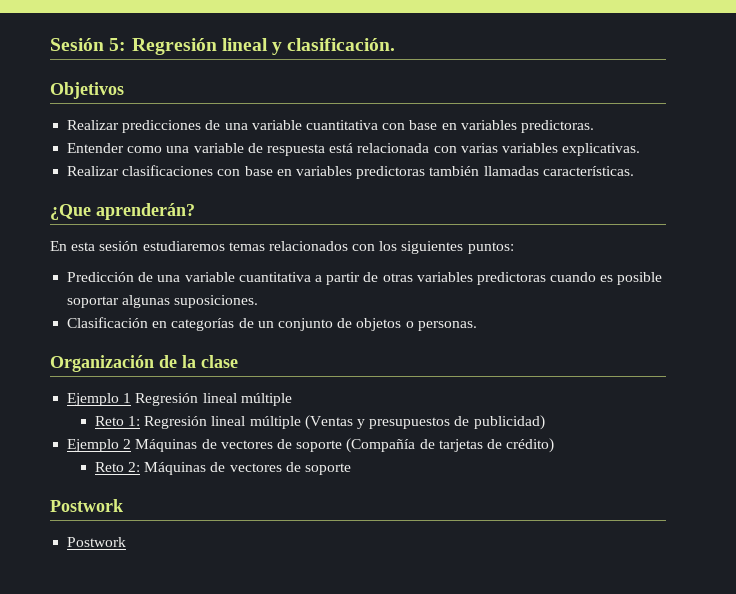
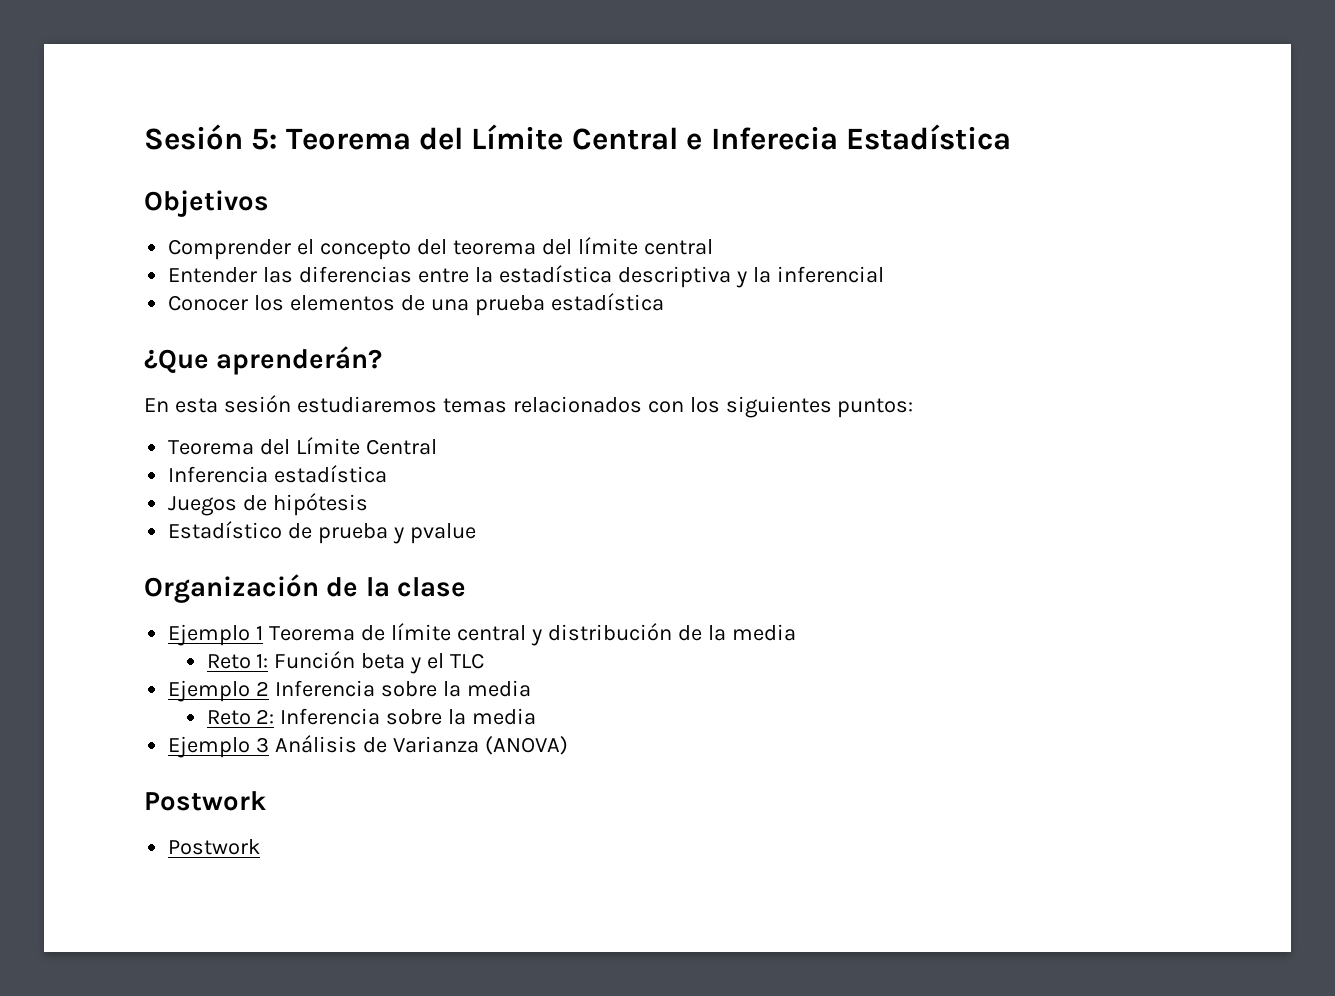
[131,38,396,55] [50,82,124,99] [67,120,594,133] [67,143,641,156] [67,165,634,179] Regresión lineal y clasificación. // Objetivos // Realizar predicciones de una variable cuantitativa con base en variables predictoras. // Entender como una variable de respuesta está relacionada con varias variables explicativas. // Realizar clasificaciones con base en variables predictoras también llamadas características. -> [285,124,1011,150] [144,190,269,217] [168,237,713,260] [168,265,884,288] [168,293,664,316] Teorema del Límite Central e Inferecia Estadística // Objetivos // Comprender el concepto del teorema del límite central // Entender las diferencias entre la estadística descriptiva y la inferencial // Conocer los elementos de una prueba estadística
[67,272,663,285] [67,295,259,308] [67,317,477,331] Predicción de una variable cuantitativa a partir de otras variables predictoras cuando es posible soportar algunas suposiciones. // Clasificación en categorías de un conjunto de objetos o personas. -> [168,437,438,455] [168,465,388,483] [168,493,369,516] [168,521,476,544] Teorema del Límite Central // Inferencia estadística // Juegos de hipótesis // Estadístico de prueba y pvalue
[135,393,292,406] [94,415,545,430] [67,438,555,453] [94,462,351,475] Regresión lineal múltiple // Reto 1: Regresión lineal múltiple (Ventas y presupuestos de publicidad) // Ejemplo 2 Máquinas de vectores de soporte (Compañía de tarjetas de crédito) // Reto 2: Máquinas de vectores de soporte -> [269,623,796,646] [206,651,485,674] [168,680,531,702] [206,708,537,725] [168,735,568,758] Teorema de límite central y distribución de la media // Reto 1: Función beta y el TLC // Ejemplo 2 Inferencia sobre la media // Reto 2: Inferencia sobre la media // Ejemplo 3 Análisis de Varianza (ANOVA)

